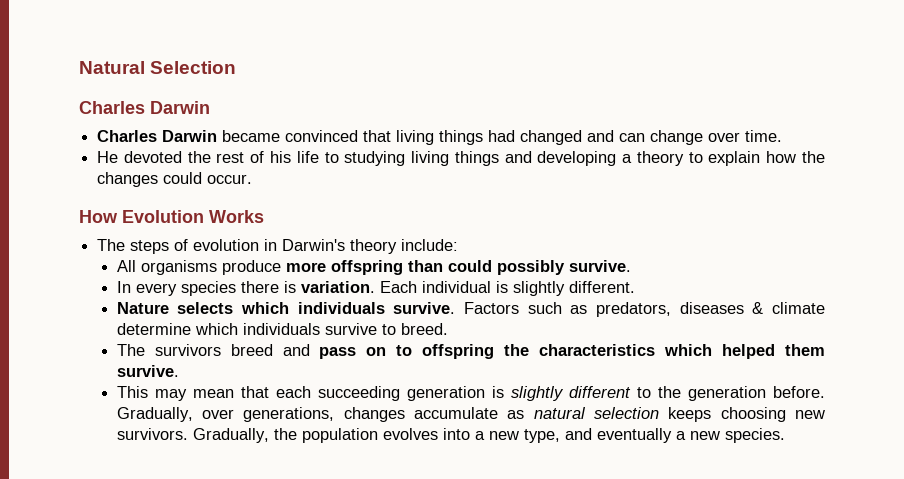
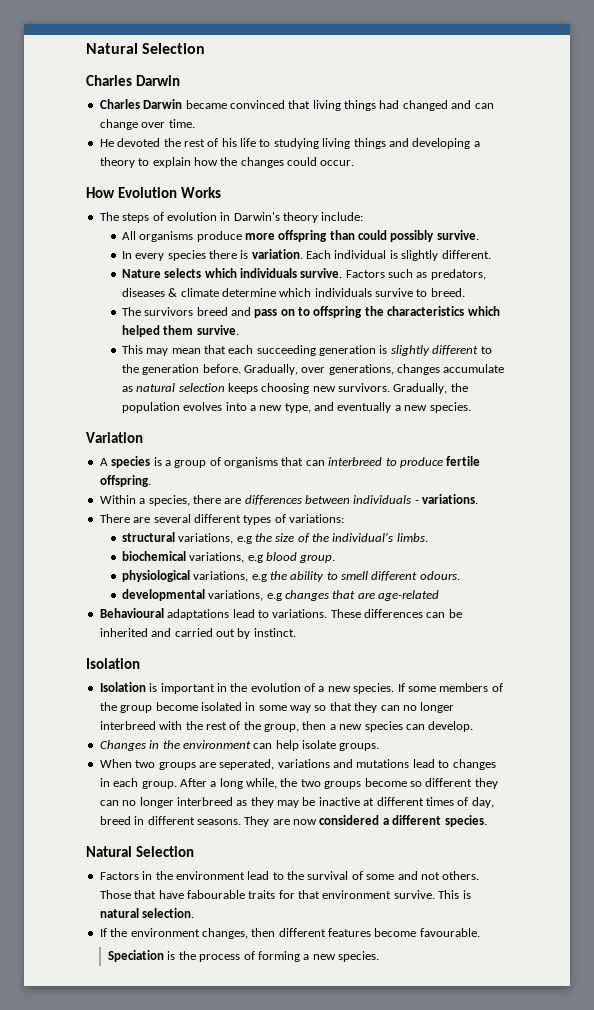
(785, 435) none -> [86,432,143,443] [99,456,481,468] [99,475,151,487] [99,494,479,506] [99,514,344,525] [121,532,428,544] [121,551,336,563] [121,570,460,582] [121,589,440,601] [99,608,462,620] [99,628,296,639] [86,658,140,669] [99,682,503,694] [99,702,455,713] [99,721,474,732] [99,740,380,751] [99,759,496,770] [99,778,498,789] [99,797,494,808] [99,815,487,827] [86,846,194,857] [99,871,480,880] [99,890,471,899] [99,908,195,918] [99,928,480,939] [108,950,380,962] // Variation // A species is a group of organisms that can interbreed to produce fertile offspring. // Within a species, there are differences between individuals - variations. // There are several different types of variations: // structural variations, e.g the size of the individual's limbs. // biochemical variations, e.g blood group. // physiological variations, e.g the ability to smell different odours. // developmental variations, e.g changes that are age-related // Behavioural adaptations lead to variations. These differences can be inherited and carried out by instinct. // Isolation // Isolation is important in the evolution of a new species. If some members of the group become isolated in some way so that they can no longer interbreed with the rest of the group, then a new species can develop. // Changes in the environment can help isolate groups. // When two groups are seperated, variations and mutations lead to changes in each group. After a long while, the two groups become so different they can no longer interbreed as they may be inactive at different times of day, breed in different seasons. They are now considered a different species. // Natural Selection // Factors in the environment lead to the survival of some and not others. Those that have fabourable traits for that environment survive. This is natural selection. // If the environment changes, then different features become favourable. // Speciation is the process of forming a new species.

